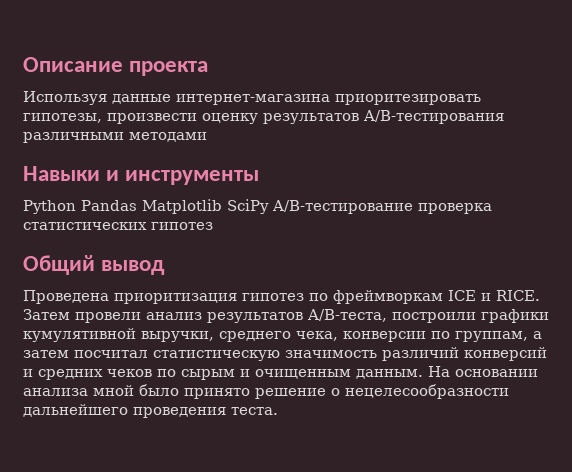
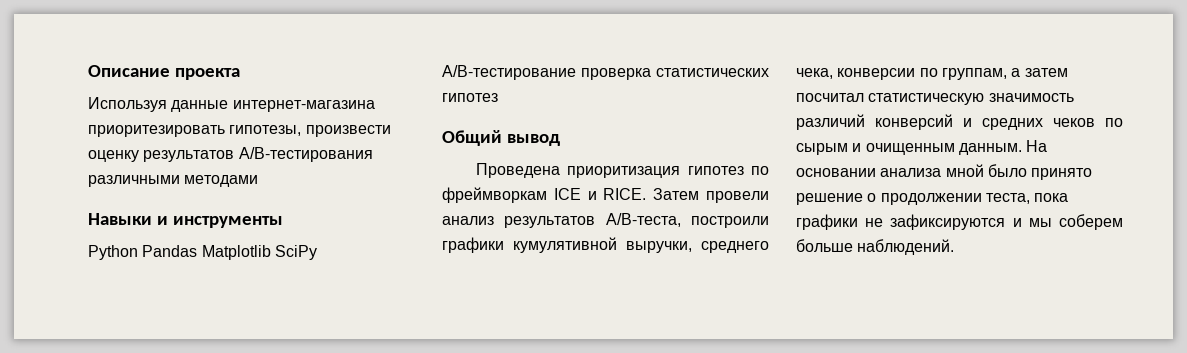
[345,384,509,399] [23,404,278,418] нецелесообразности дальнейшего проведения теста. -> [880,193,1069,205] [796,214,1123,230] [796,239,955,255] продолжении теста, пока графики не зафиксируются и мы соберем больше наблюдений.

